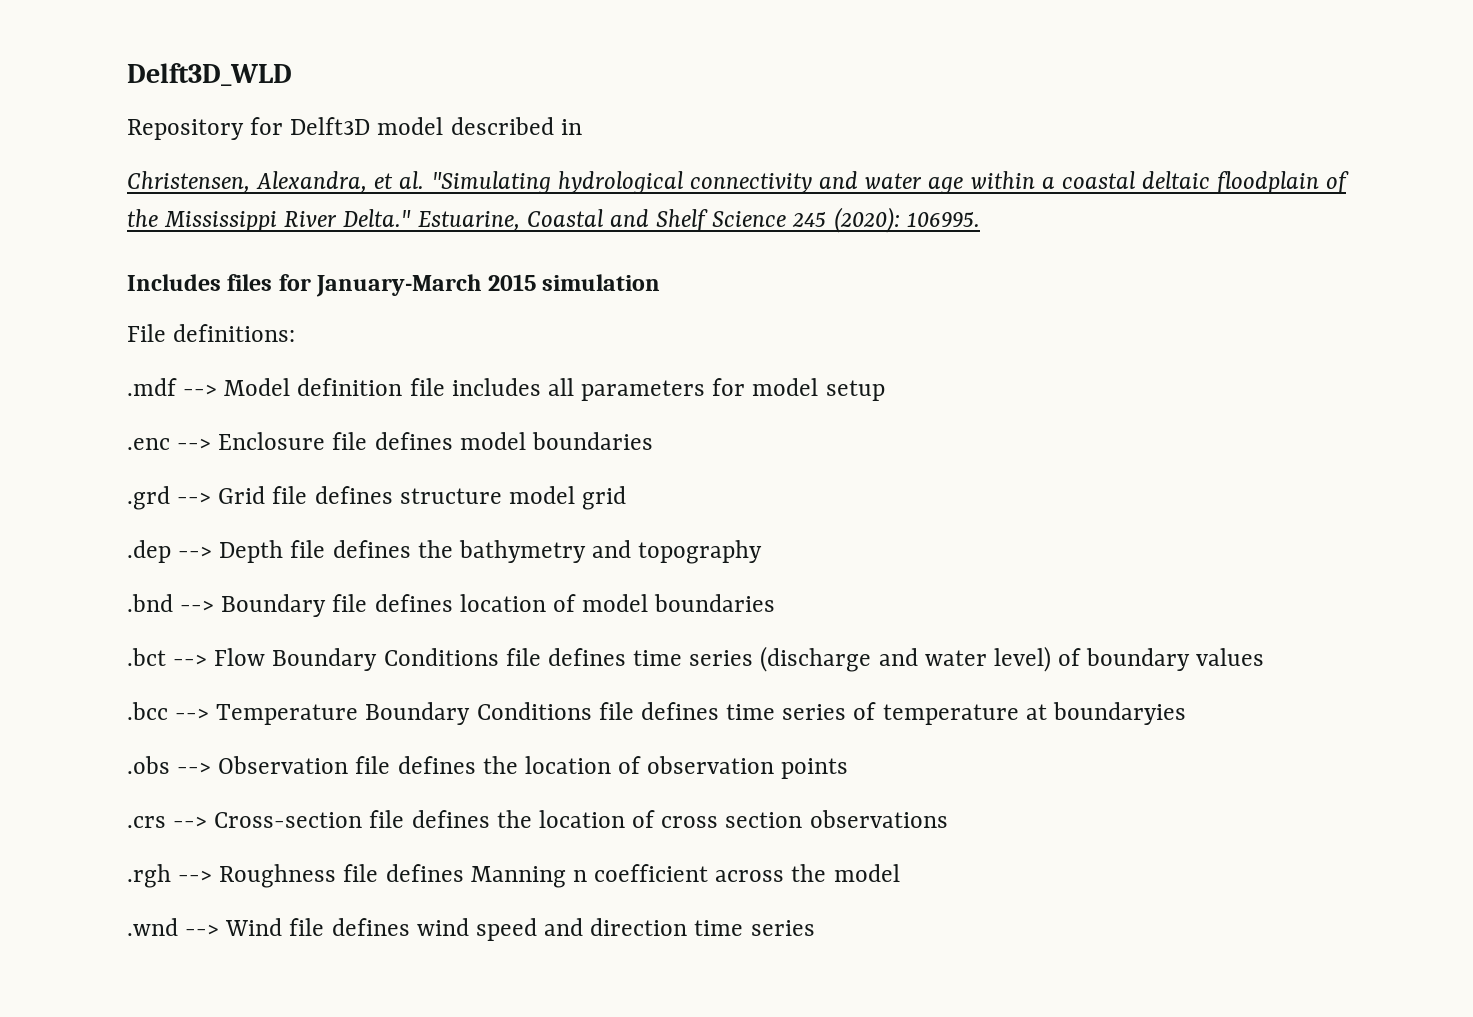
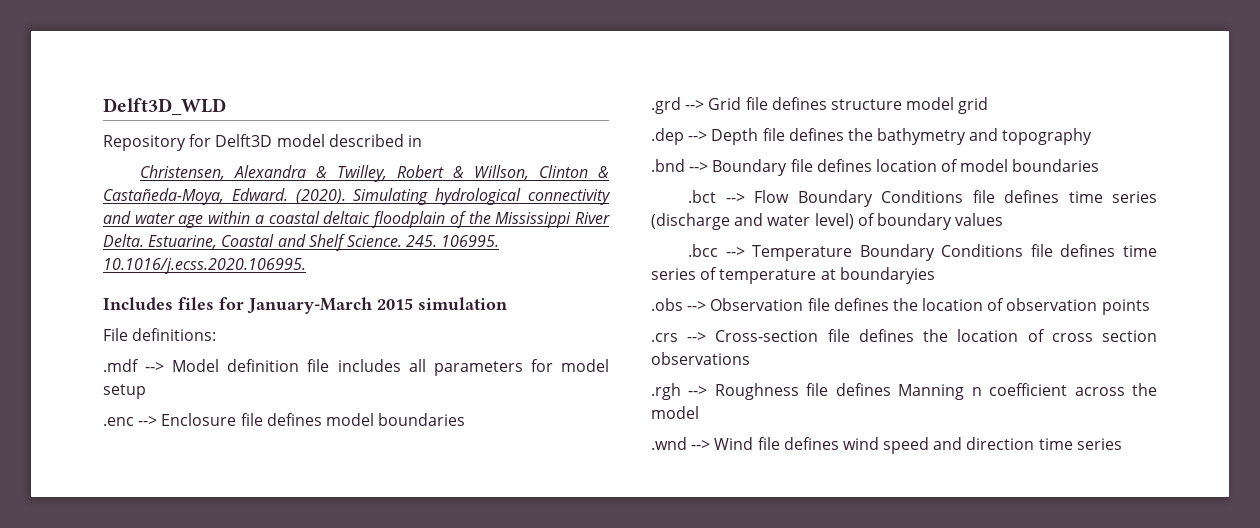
[256,171,551,194] Alexandra, et al. "Simulating -> [234,165,609,182] [103,188,429,205] Alexandra & Twilley, Robert & Willson, Clinton & Castañeda-Moya, Edward. (2020). Simulating
[343,209,412,227] Delta." -> [103,234,144,247] Delta.
[712,207,900,233] Science 245 (2020): -> [346,235,438,247] Science. 245.
(980, 219) none -> [103,258,306,274] 10.1016/j.ecss.2020.106995.

